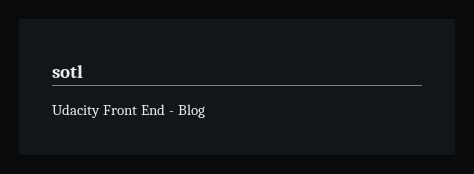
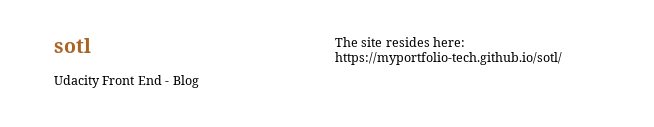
(205, 111) none -> [335,37,466,47] [335,52,562,65] // The site resides here: https://myportfolio-tech.github.io/sotl/

